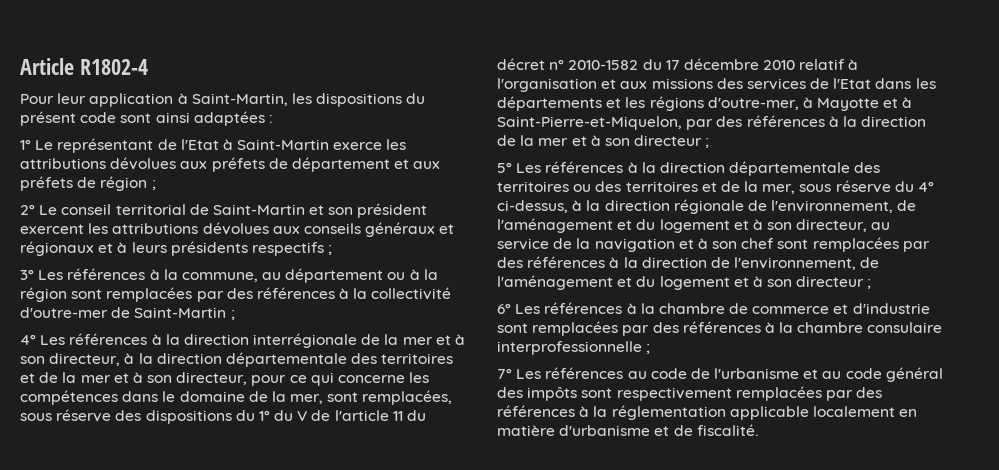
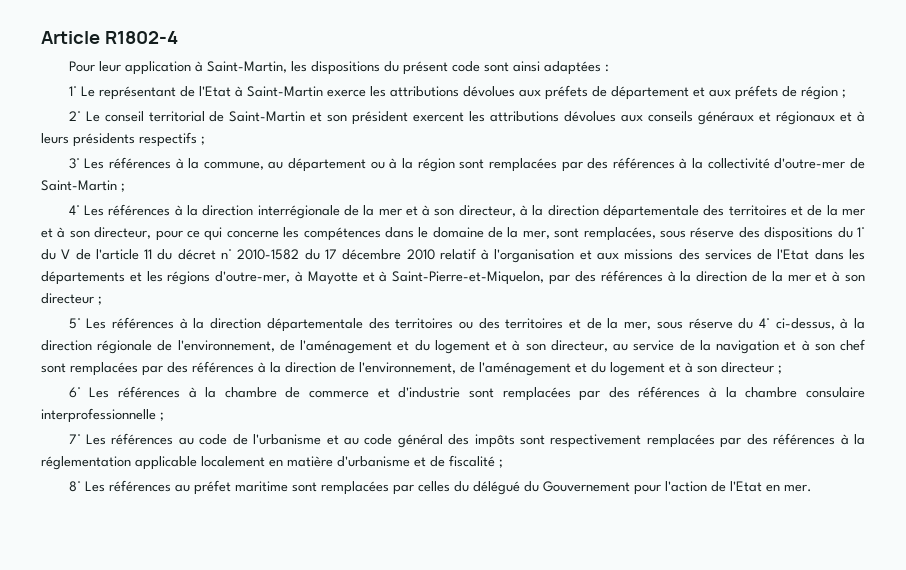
[696,424,758,436] fiscalité. -> [449,455,503,468] [68,480,812,495] fiscalité ; // 8° Les références au préfet maritime sont remplacées par celles du délégué du Gouvernement pour l'action de l'Etat en mer.

